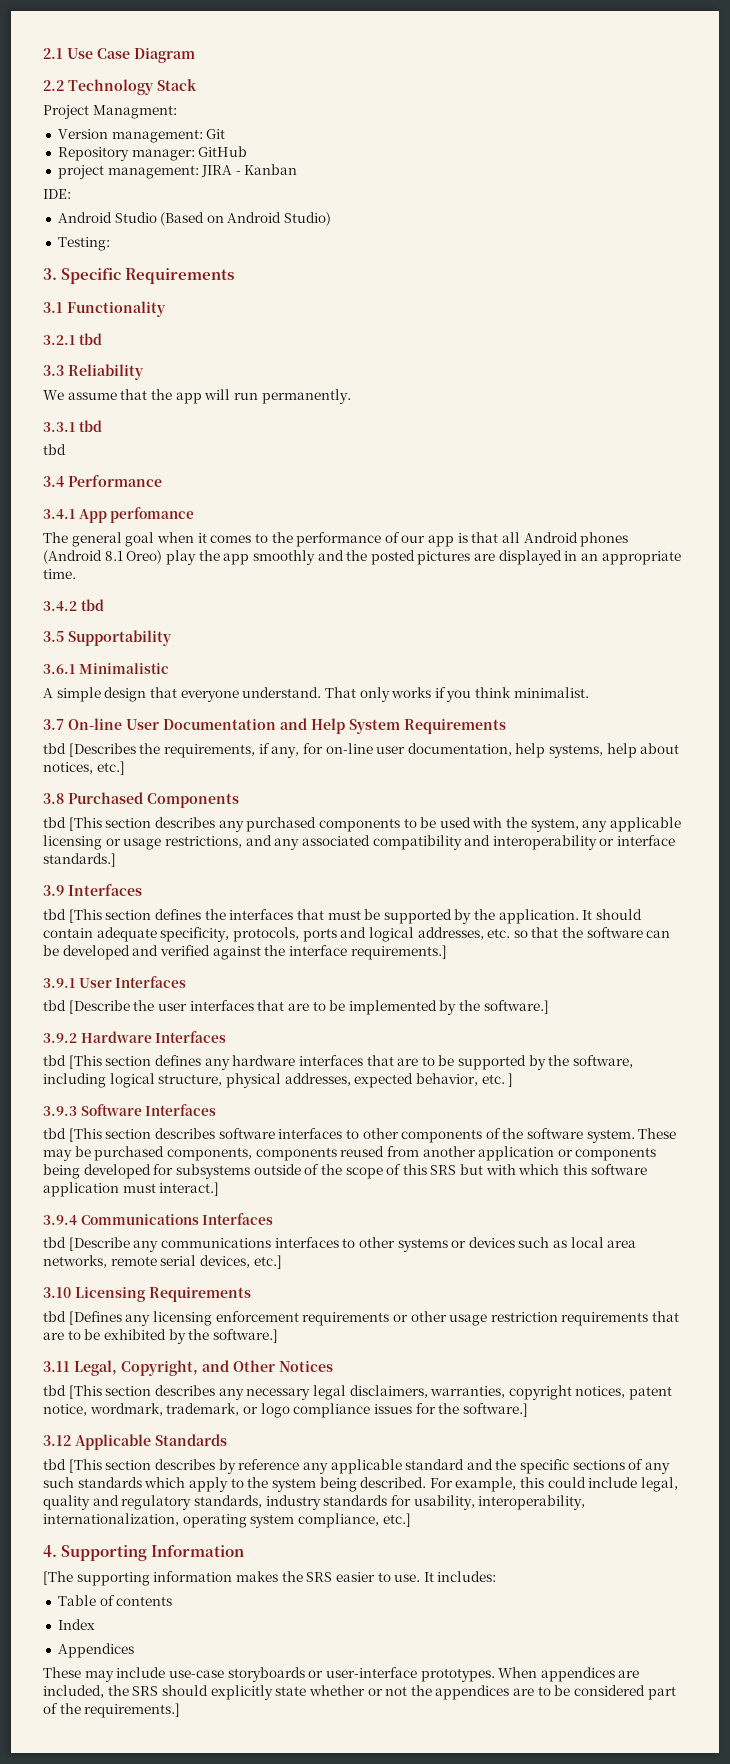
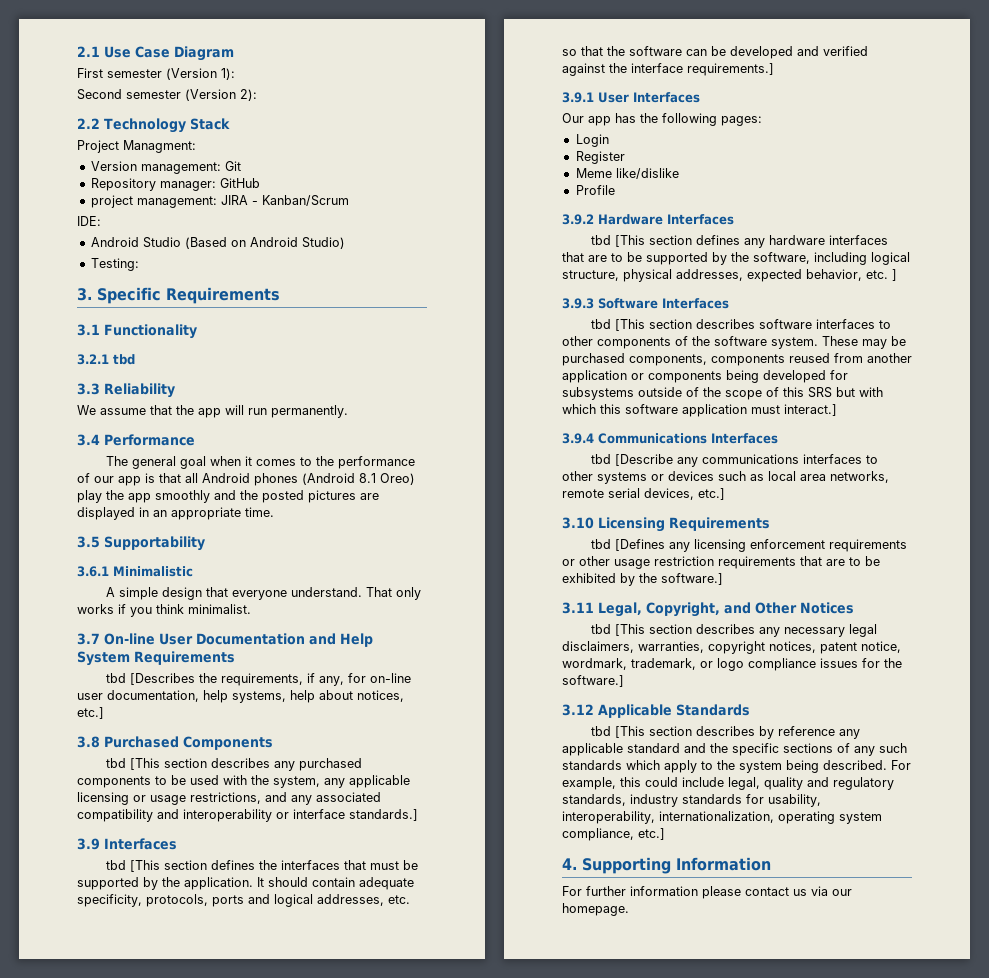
(195, 55) none -> [77,68,235,80] [77,89,257,101] // First semester (Version 1): // Second semester (Version 2):
[244,164,298,175] Kanban -> [261,195,349,206] Kanban/Scrum
[43,420,102,432] [43,444,66,455] // 3.3.1 tbd // tbd -> (348, 411) none
[43,507,195,523] // 3.4.1 App perfomance -> (195, 440) none
[43,599,104,611] // 3.4.2 tbd -> (274, 512) none
[43,1000,549,1015] tbd [Describe the user interfaces that are to be implemented by the software.] -> [562,113,762,126] [575,134,609,147] [575,151,625,164] [575,168,679,179] [575,185,615,195] Our app has the following pages: // Login // Register // Meme like/dislike // Profile
[43,1571,497,1586] [57,1595,173,1606] [57,1619,95,1630] [57,1643,134,1658] [43,1667,640,1682] [43,1685,676,1700] [43,1703,181,1718] [The supporting information makes the SRS easier to use. It includes: // Table of contents // Index // Appendices // These may include use-case storyboards or user-interface prototypes. When appendices are included, the SRS should explicitly state whether or not the appendices are to be considered part of the requirements.] -> [562,886,852,899] [562,903,629,916] For further information please contact us via our homepage.

